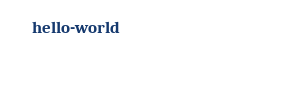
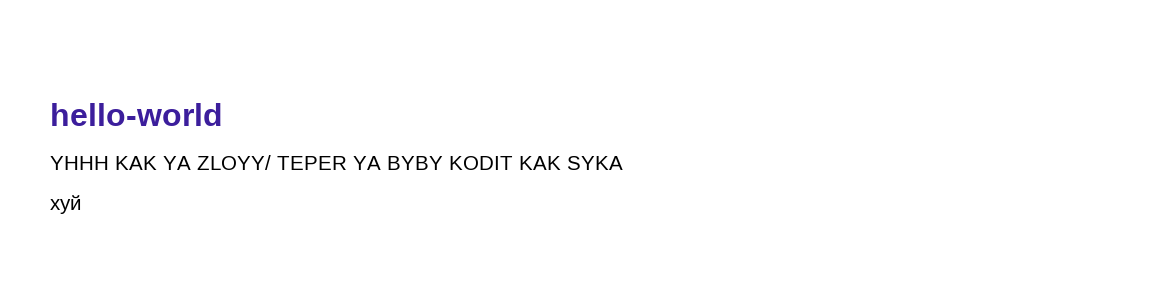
(120, 27) none -> [50,155,623,170] [50,195,81,214] // YHHH KAK YA ZLOYY/ TEPER YA BYBY KODIT KAK SYKA // хуй

